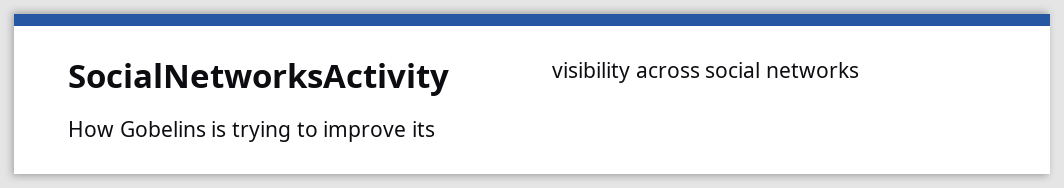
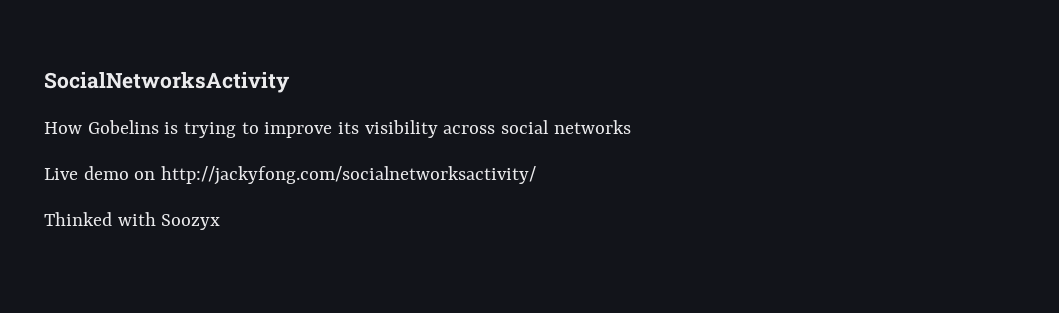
(860, 70) none -> [44,166,537,185] [44,212,221,230] // Live demo on http://jackyfong.com/socialnetworksactivity/ // Thinked with Soozyx

